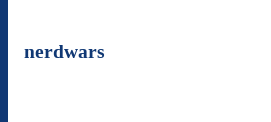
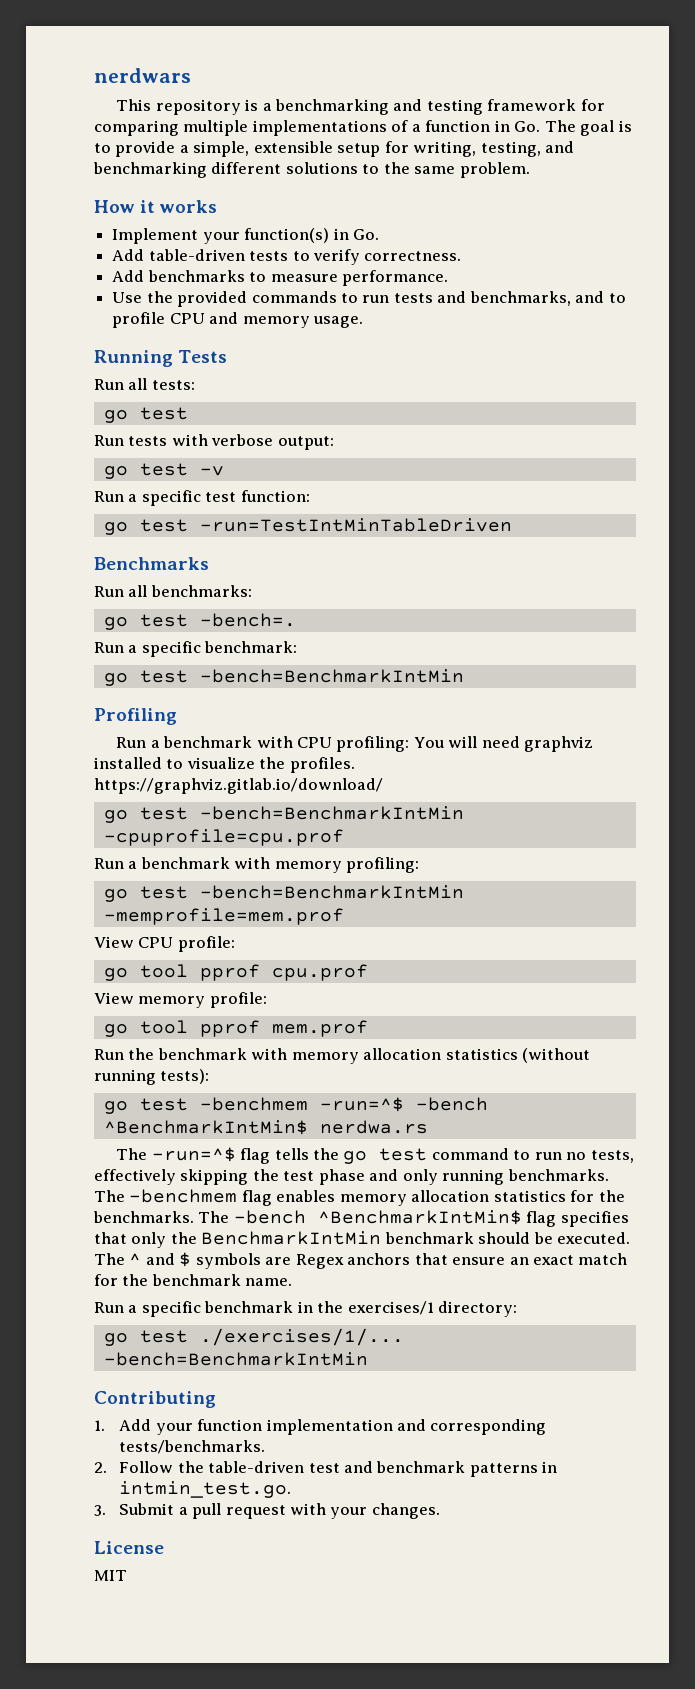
(105, 51) none -> [116,99,605,115] [94,120,632,136] [94,141,575,157] [93,162,530,178] [94,200,218,213] [112,228,379,244] [112,249,462,265] [112,270,448,286] [112,291,626,307] [112,312,363,328] [94,350,228,367] [94,378,195,390] [103,407,188,423] [94,434,334,450] [103,463,224,479] [94,490,310,506] [103,518,512,535] [94,557,209,570] [94,585,252,597] [103,613,296,630] [94,641,298,657] [103,669,464,686] [94,708,177,725] [116,736,594,752] [94,757,355,773] [94,778,383,794] [103,806,464,823] [103,829,344,846] [94,857,420,873] [103,885,464,902] [103,908,344,925] [94,936,235,952] [103,964,368,981] [94,992,267,1008] [103,1020,368,1037] [94,1048,591,1064] [94,1069,210,1085] [103,1097,488,1114] [103,1120,428,1135] [116,1147,634,1164] [94,1169,609,1185] [94,1189,625,1206] [93,1210,629,1227] [94,1231,631,1248] [94,1252,628,1269] [94,1274,293,1286] [94,1301,518,1317] [103,1328,404,1346] [103,1352,368,1366] [94,1391,216,1408] [94,1419,547,1435] [119,1440,266,1454] [94,1461,558,1477] [119,1481,292,1498] [94,1503,440,1519] [94,1541,164,1554] [94,1570,127,1581] // This repository is a benchmarking and testing framework for comparing multiple implementations of a function in Go. The goal is to provide a simple, extensible setup for writing, testing, and benchmarking different solutions to the same problem. // How it works // Implement your function(s) in Go. // Add table-driven tests to verify correctness. // Add benchmarks to measure performance. // Use the provided commands to run tests and benchmarks, and to profile CPU and memory usage. // Running Tests // Run all tests: // go test // Run tests with verbose output: // go test -v // Run a specific test function: // go test -run=TestIntMinTableDriven // Benchmarks // Run all benchmarks: // go test -bench=. // Run a specific benchmark: // go test -bench=BenchmarkIntMin // Profiling // Run a benchmark with CPU profiling: You will need graphviz installed to visualize the profiles. https://graphviz.gitlab.io/download/ // go test -bench=BenchmarkIntMin -cpuprofile=cpu.prof // Run a benchmark with memory profiling: // go test -bench=BenchmarkIntMin -memprofile=mem.prof // View CPU profile: // go tool pprof cpu.prof // View memory profile: // go tool pprof mem.prof // Run the benchmark with memory allocation statistics (without running tests): // go test -benchmem -run=^$ -bench ^BenchmarkIntMin$ nerdwa.rs // The -run=^$ flag tells the go test command to run no tests, effectively skipping the test phase and only running benchmarks. The -benchmem flag enables memory allocation statistics for the benchmarks. The -bench ^BenchmarkIntMin$ flag specifies that only the BenchmarkIntMin benchmark should be executed. The ^ and $ symbols are Regex anchors that ensure an exact match for the benchmark name. // Run a specific benchmark in the exercises/1 directory: // go test ./exercises/1/... -bench=BenchmarkIntMin // Contributing // 1. Add your function implementation and corresponding tests/benchmarks. // 2. Follow the table-driven test and benchmark patterns in intmin_test.go. // 3. Submit a pull request with your changes. // License // MIT

